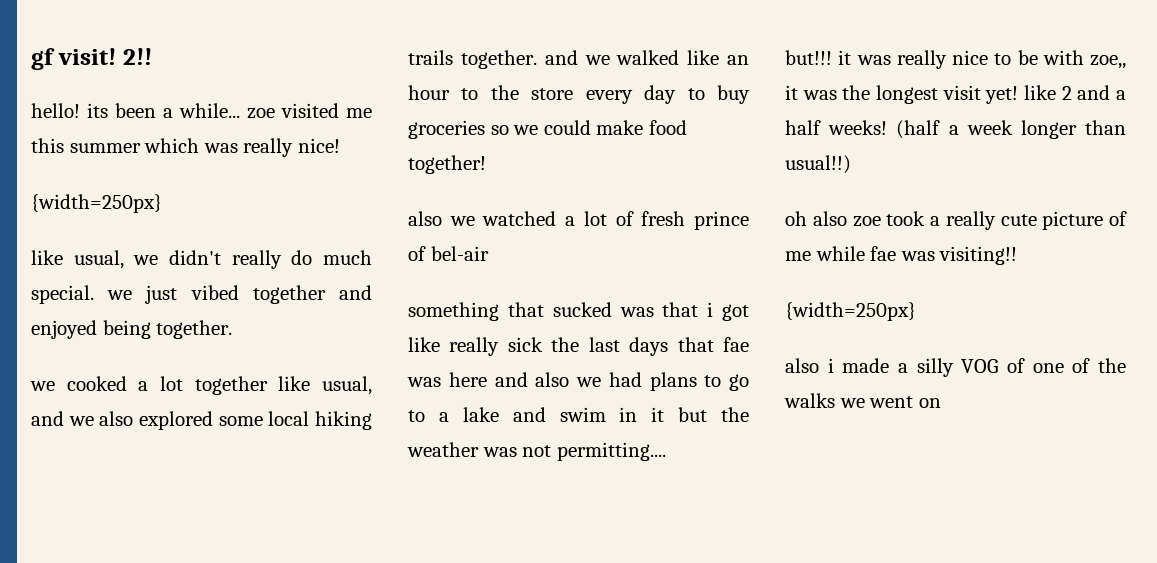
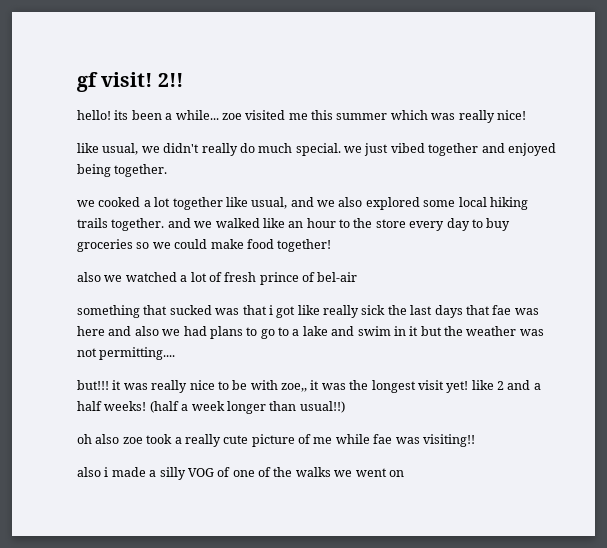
[31,194,162,213] // {width=250px} -> (526, 115) none
[785,302,916,321] // {width=250px} -> (475, 440) none

